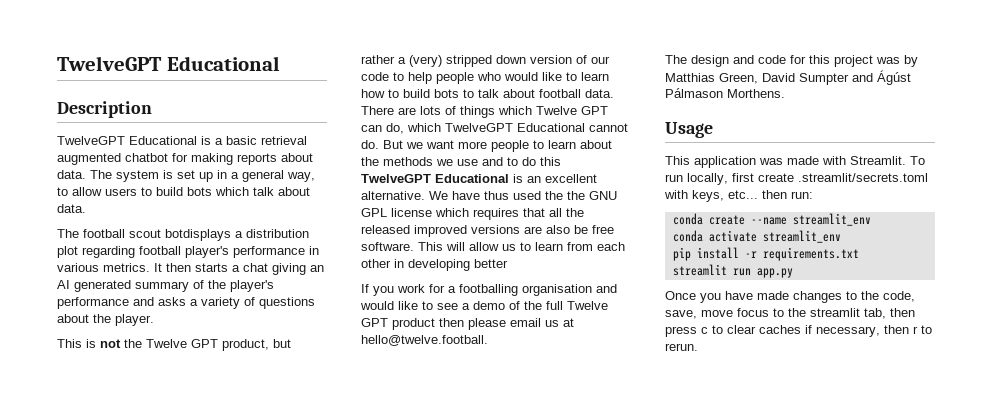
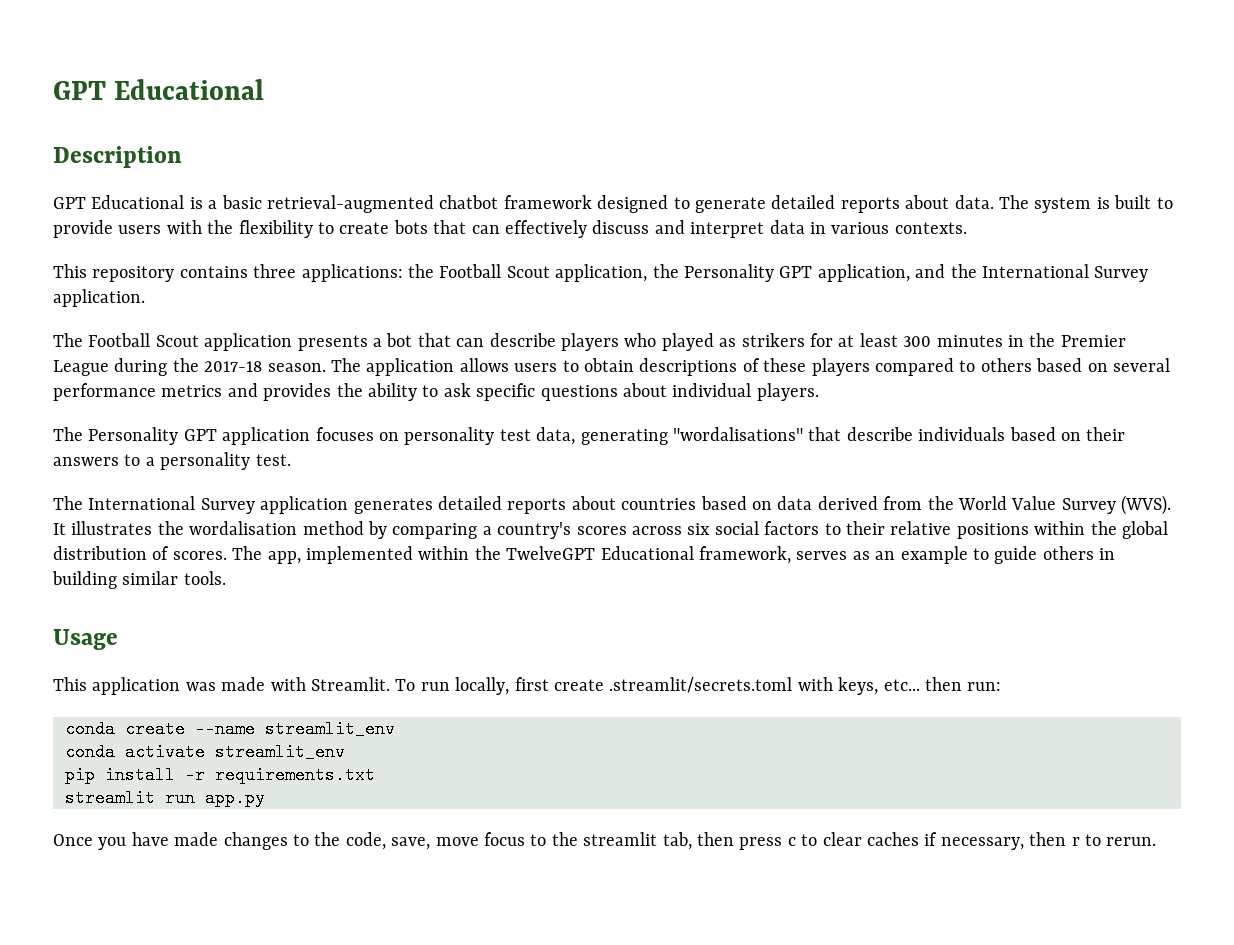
[57,56,162,71] TwelveGPT -> [53,81,106,100] GPT
[57,136,125,145] TwelveGPT -> [53,197,86,209] GPT
[261,136,307,145] [57,153,233,165] retrieval augmented chatbot for making -> [267,195,836,213] retrieval-augmented chatbot framework designed to generate detailed
[177,170,315,182] [57,187,310,196] [57,204,86,213] [57,229,309,241] [57,246,319,258] [57,263,324,275] [57,280,274,292] [57,297,315,309] [57,314,154,326] [57,339,291,351] [361,55,610,67] [361,72,609,84] [361,89,614,98] [361,106,608,118] [361,123,628,134] [361,140,612,152] [361,157,561,166] [361,174,597,183] [361,191,617,200] [361,208,584,220] [361,225,614,237] [361,242,625,251] [361,259,508,271] [361,284,617,296] [360,301,608,310] [361,318,574,330] [361,335,488,346] [665,55,918,67] [665,70,911,85] [665,88,785,98] set up in a general way, to allow users to build bots which talk about data. // The football scout botdisplays a distribution plot regarding football player's performance in various metrics. It then starts a chat giving an AI generated summary of the player's performance and asks a variety of questions about the player. // This is not the Twelve GPT product, but rather a (very) stripped down version of our code to help people who would like to learn how to build bots to talk about football data. There are lots of things which Twelve GPT can do, which TwelveGPT Educational cannot do. But we want more people to learn about the methods we use and to do this TwelveGPT Educational is an excellent alternative. We have thus used the the GNU GPL license which requires that all the released improved versions are also be free software. This will allow us to learn from each other in developing better // If you work for a footballing organisation and would like to see a demo of the full Twelve GPT product then please email us at hello@twelve.football. // The design and code for this project was by Matthias Green, David Sumpter and Ágúst Pálmason Morthens. -> [1114,195,1173,209] [53,220,967,238] [53,264,1149,282] [53,289,145,307] [53,333,1126,351] [53,358,1170,376] [53,383,819,401] [53,427,1126,445] [53,452,291,470] [53,495,1172,515] [53,521,1168,539] [53,546,1116,564] [52,571,226,589] built to provide users with the flexibility to create bots that can effectively discuss and interpret data in various contexts. // This repository contains three applications: the Football Scout application, the Personality GPT application, and the International Survey application. // The Football Scout application presents a bot that can describe players who played as strikers for at least 300 minutes in the Premier League during the 2017-18 season. The application allows users to obtain descriptions of these players compared to others based on several performance metrics and provides the ability to ask specific questions about individual players. // The Personality GPT application focuses on personality test data, generating "wordalisations" that describe individuals based on their answers to a personality test. // The International Survey application generates detailed reports about countries based on data derived from the World Value Survey (WVS). It illustrates the wordalisation method by comparing a country's scores across six social factors to their relative positions within the global distribution of scores. The app, implemented within the TwelveGPT Educational framework, serves as an example to guide others in building similar tools.

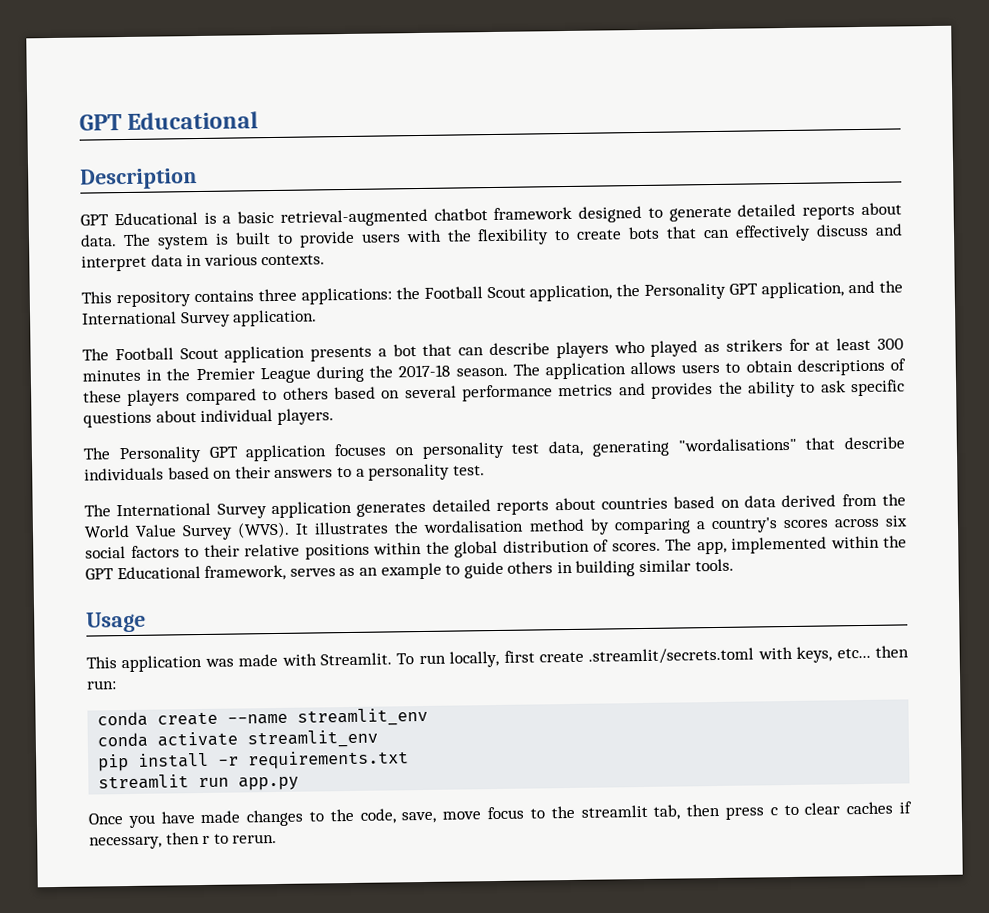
[506,546,596,560] TwelveGPT -> [85,568,114,580] GPT

